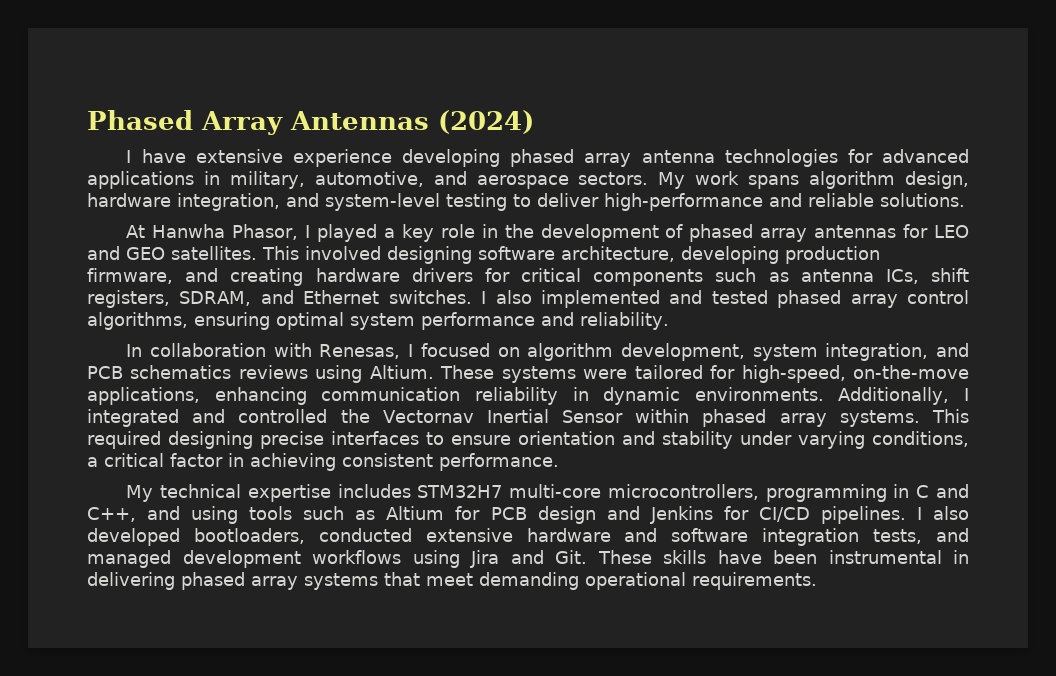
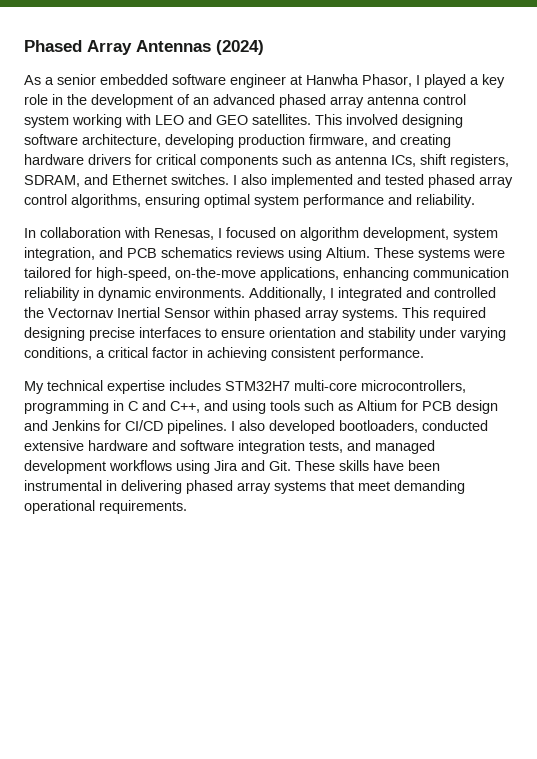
[126,149,970,167] [87,171,969,189] [87,193,965,211] [126,225,146,238] I have extensive experience developing phased array antenna technologies for advanced applications in military, automotive, and aerospace sectors. My work spans algorithm design, hardware integration, and system-level testing to deliver high-performance and reliable solutions. // At -> [24,74,302,88] As a senior embedded software engineer at
[689,224,929,242] phased array antennas for -> [193,94,466,108] [24,114,151,128] an advanced phased array antenna control system working with

